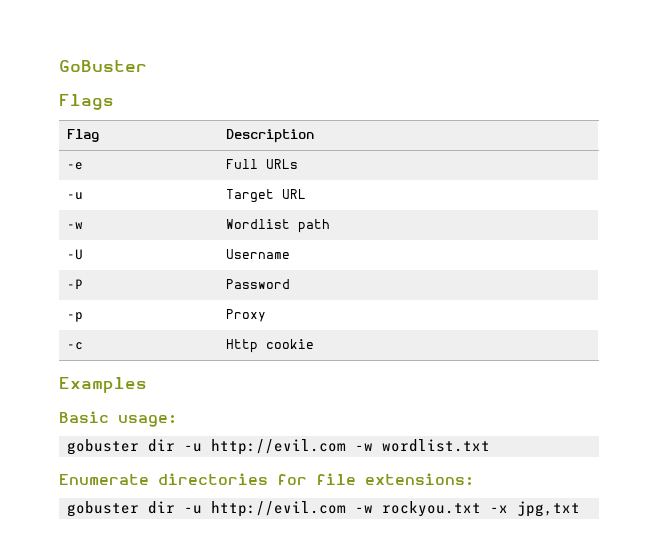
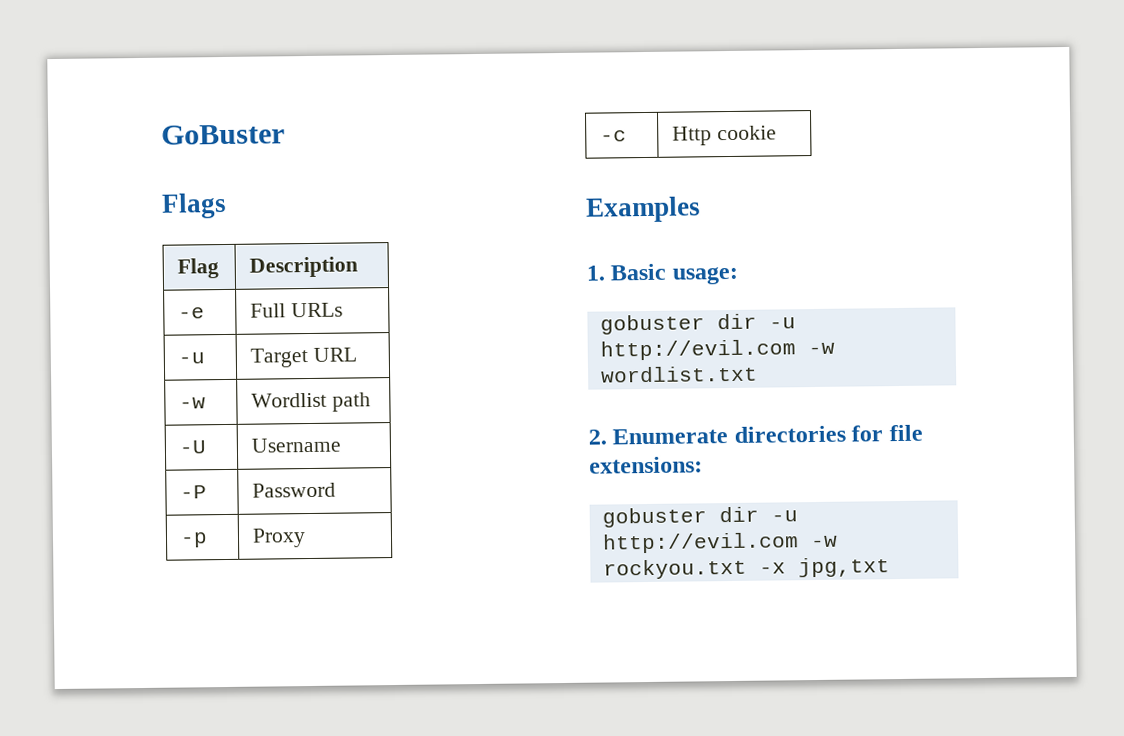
(147, 385) none -> [586,265,605,281] 1.
(491, 445) none -> [588,429,607,445] 2.

